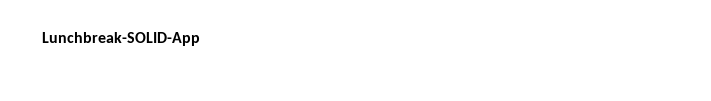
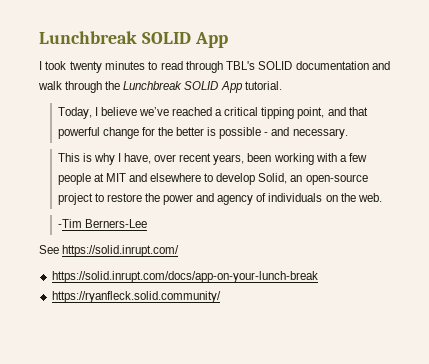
[42,32,200,46] Lunchbreak-SOLID-App -> [39,31,228,48] [39,61,391,73] [38,81,282,93] [57,107,368,119] [57,127,348,139] [57,153,367,165] [57,173,368,185] [57,193,382,205] [57,219,147,228] [39,245,180,257] [51,271,318,283] [51,291,221,303] Lunchbreak SOLID App // I took twenty minutes to read through TBL's SOLID documentation and walk through the Lunchbreak SOLID App tutorial. // Today, I believe we’ve reached a critical tipping point, and that powerful change for the better is possible - and necessary. // This is why I have, over recent years, been working with a few people at MIT and elsewhere to develop Solid, an open-source project to restore the power and agency of individuals on the web. // -Tim Berners-Lee // See https://solid.inrupt.com/ // https://solid.inrupt.com/docs/app-on-your-lunch-break // https://ryanfleck.solid.community/

